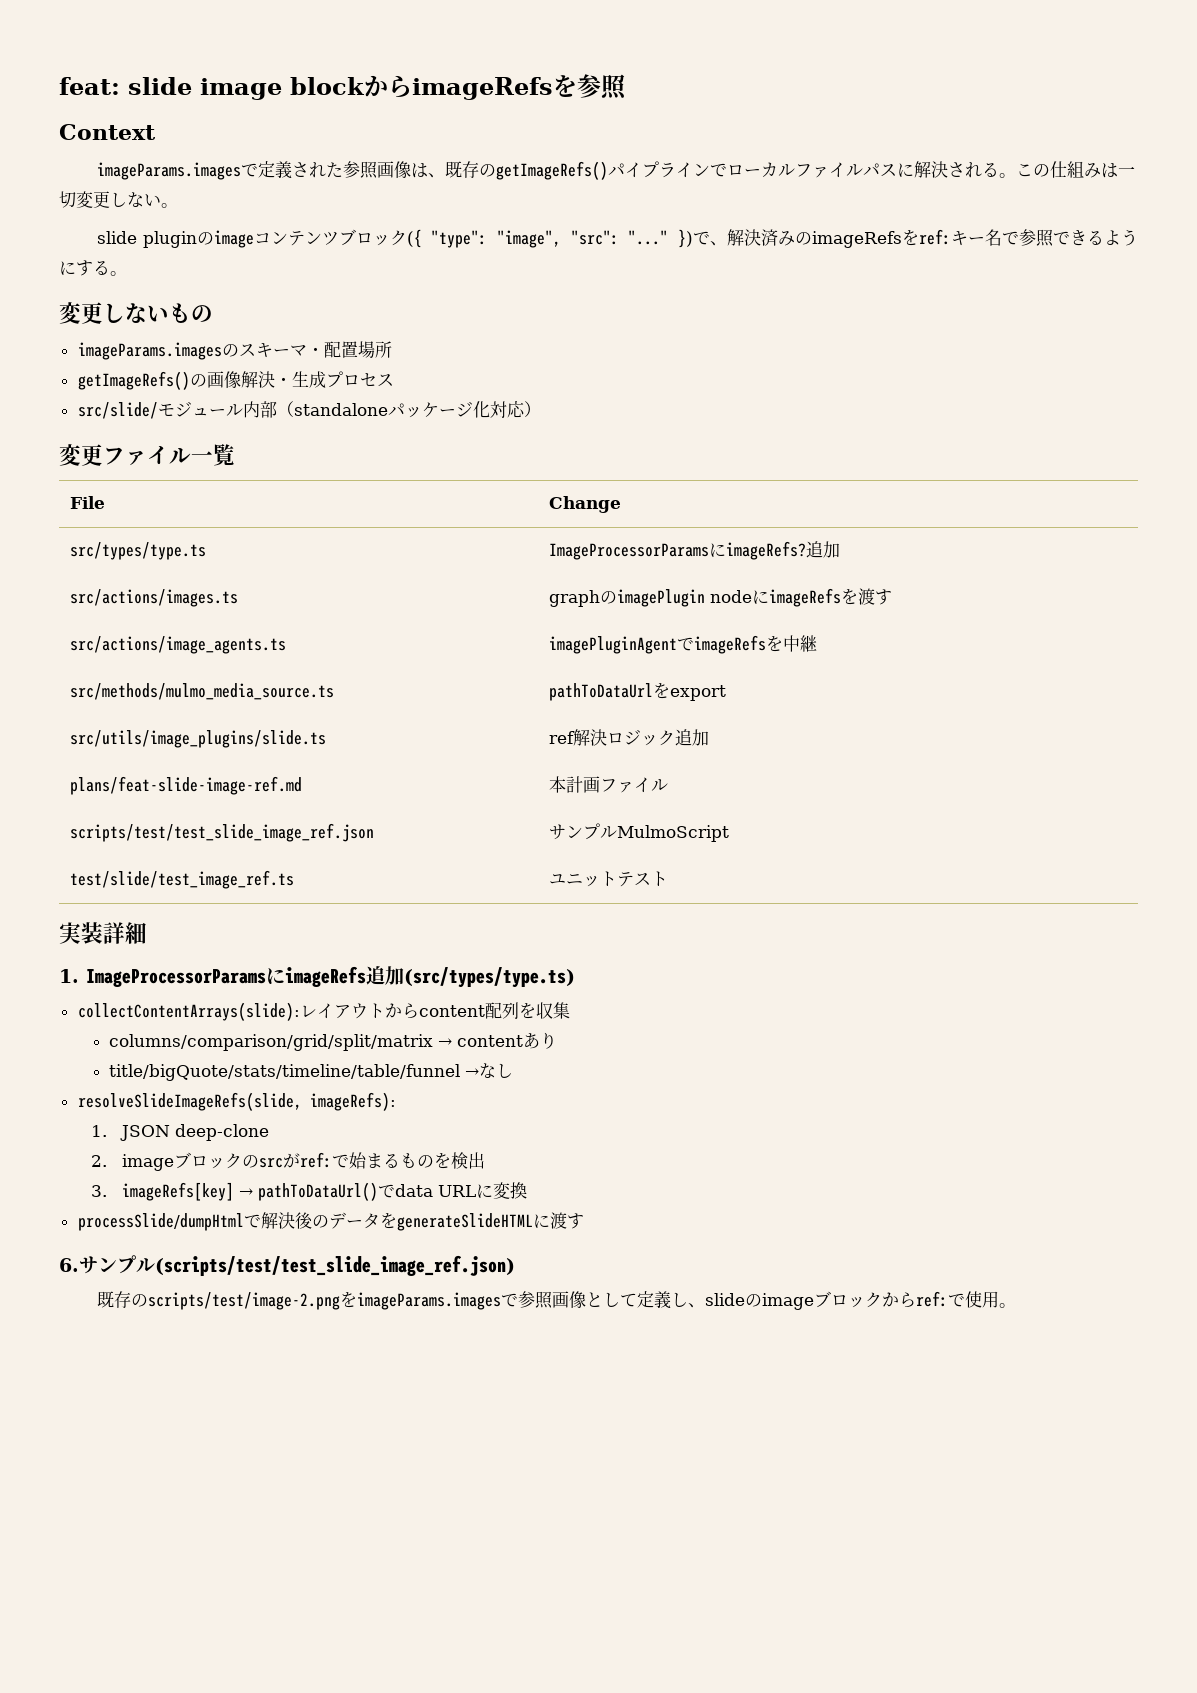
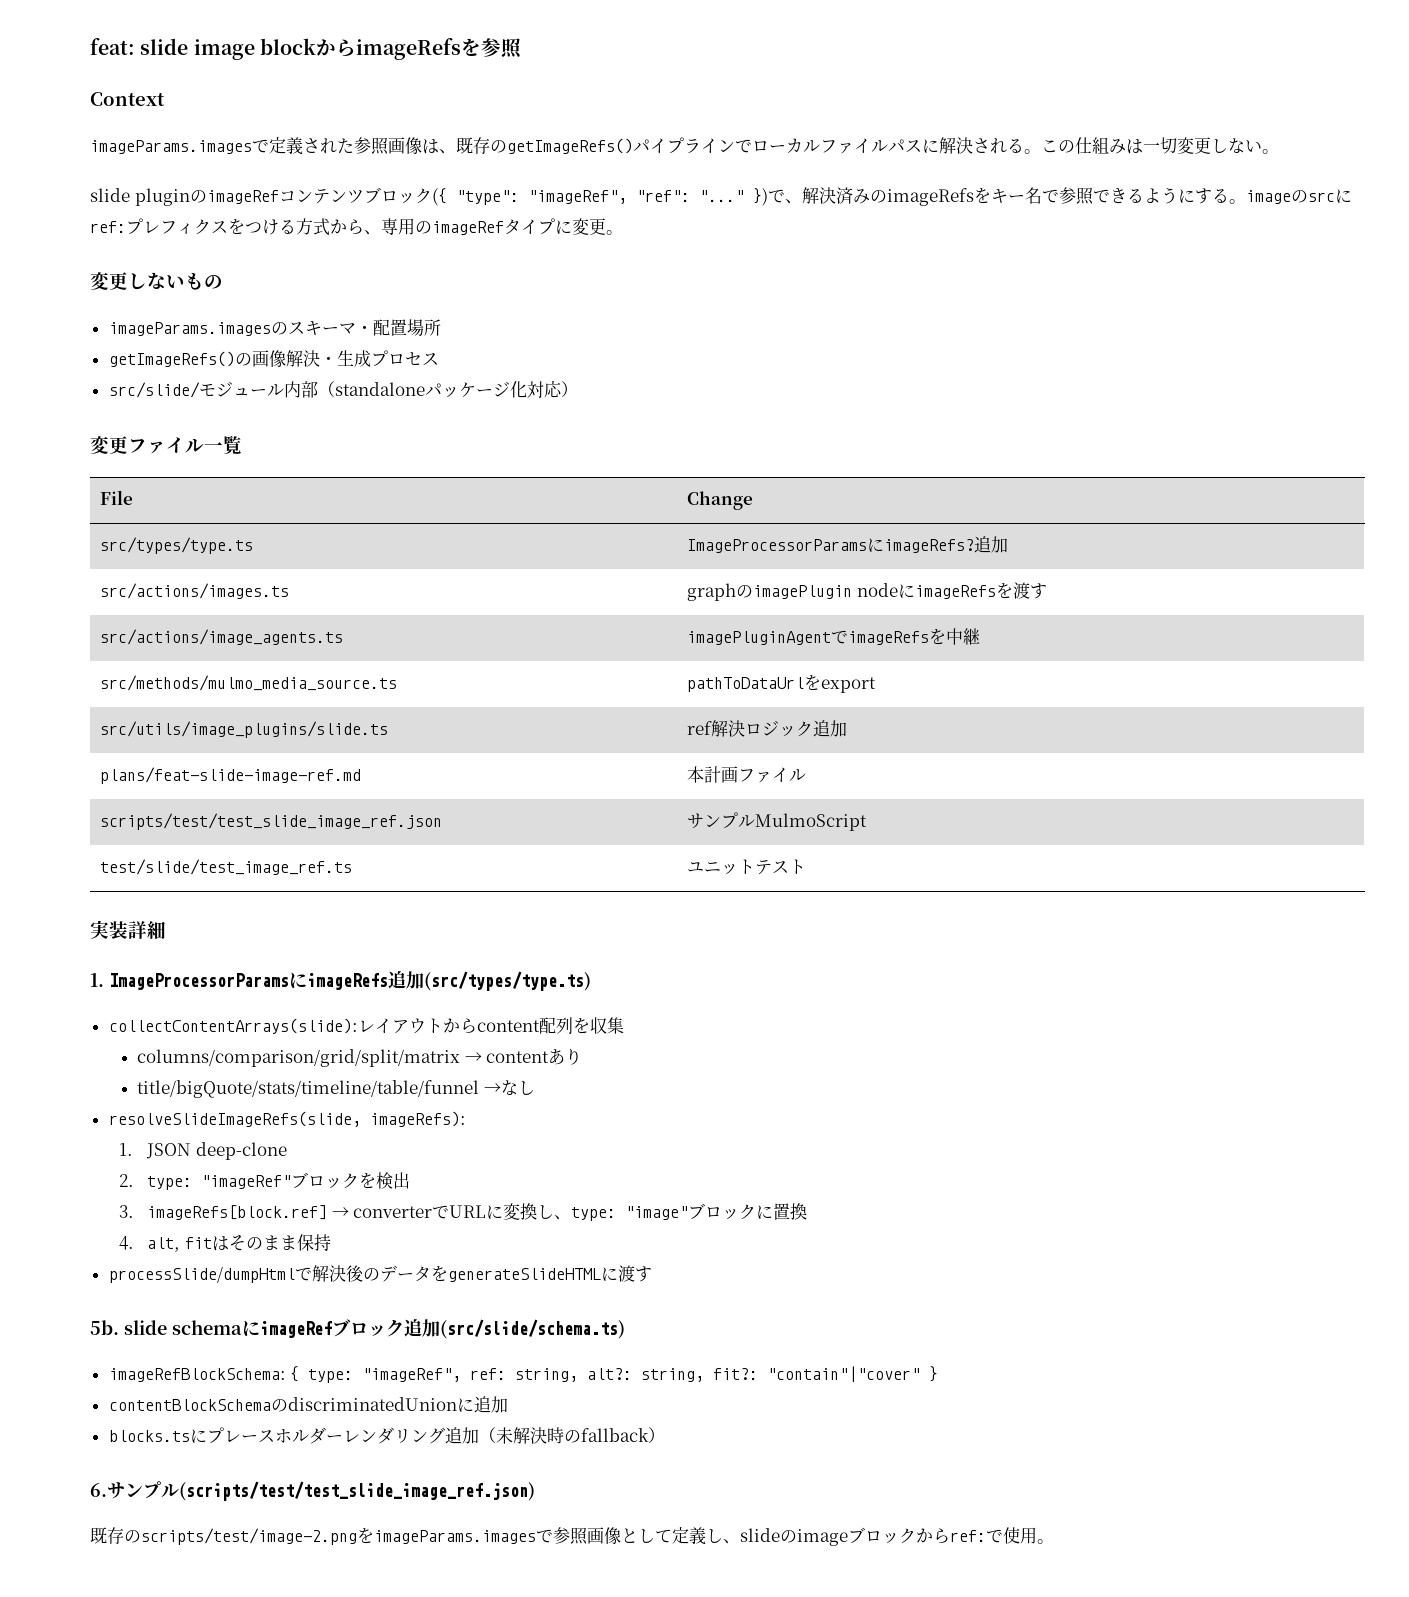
[213,230,254,248] image -> [206,190,279,204] imageRef
[496,230,619,248] "image", "src": -> [527,190,690,204] "imageRef", "ref":
[919,229,952,245] ref: -> (991, 195) none
(127, 273) none -> [1245,189,1352,204] [90,218,623,236] imageのsrcにref:プレフィクスをつける方式から、専用のimageRefタイプに変更。
[122,1152,486,1171] [90,1182,528,1201] imageブロックのsrcがref:で始まるものを検出 // 3. imageRefs[key] → pathToDataUrl()でdata URLに変換 -> [147,1172,411,1190] [118,1203,808,1221] [118,1234,331,1252] type: "imageRef"ブロックを検出 // 3. imageRefs[block.ref] → converterでURLに変換し、type: "image"ブロックに置換 // 4. alt, fitはそのまま保持
(584, 1221) none -> [90,1319,625,1339] [108,1366,939,1383] [108,1396,508,1413] [108,1427,665,1444] // 5b. slide schemaにimageRefブロック追加(src/slide/schema.ts) // imageRefBlockSchema: { type: "imageRef", ref: string, alt?: string, fit?: "contain"|"cover" } // contentBlockSchemaのdiscriminatedUnionに追加 // blocks.tsにプレースホルダーレンダリング追加（未解決時のfallback）

